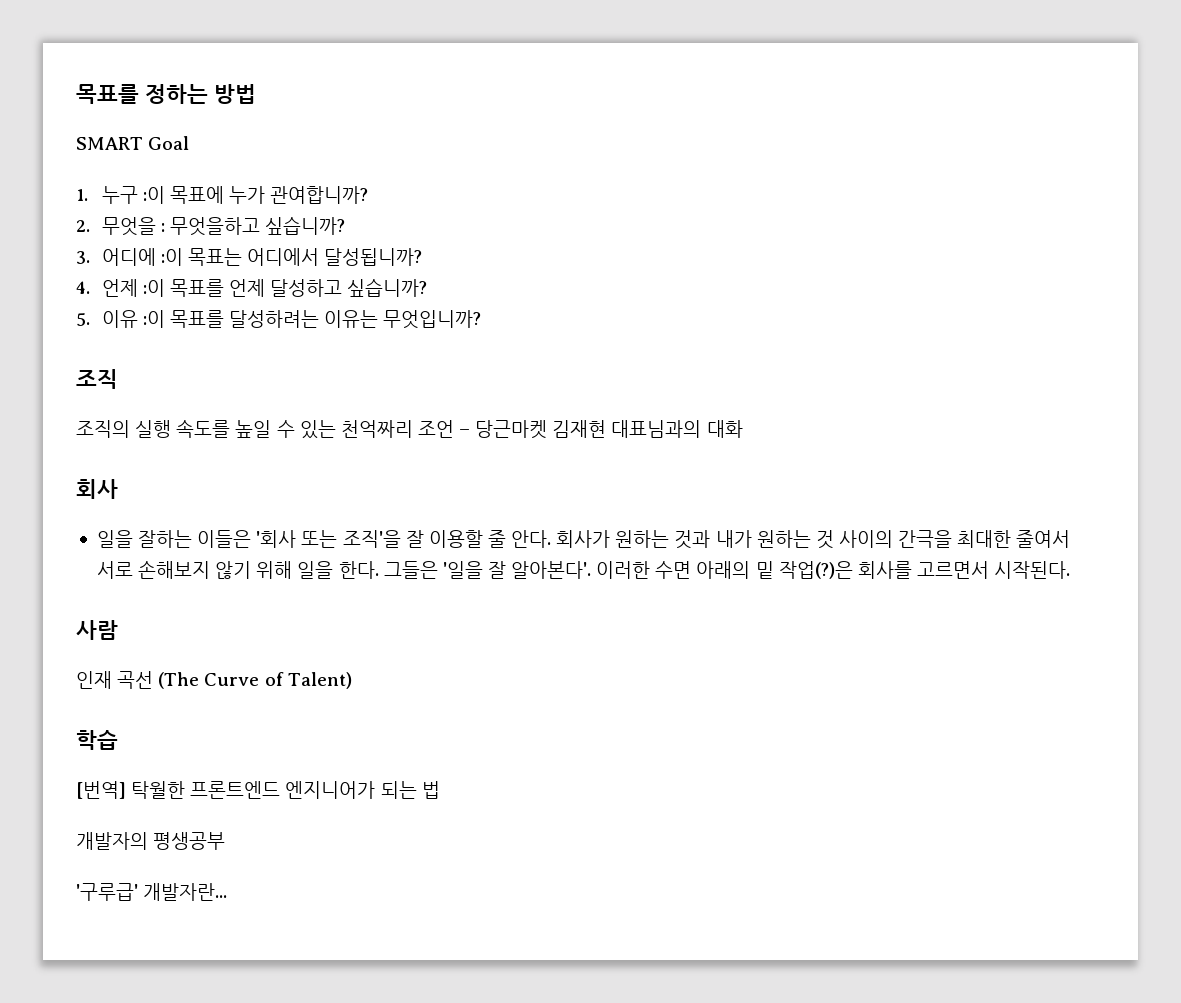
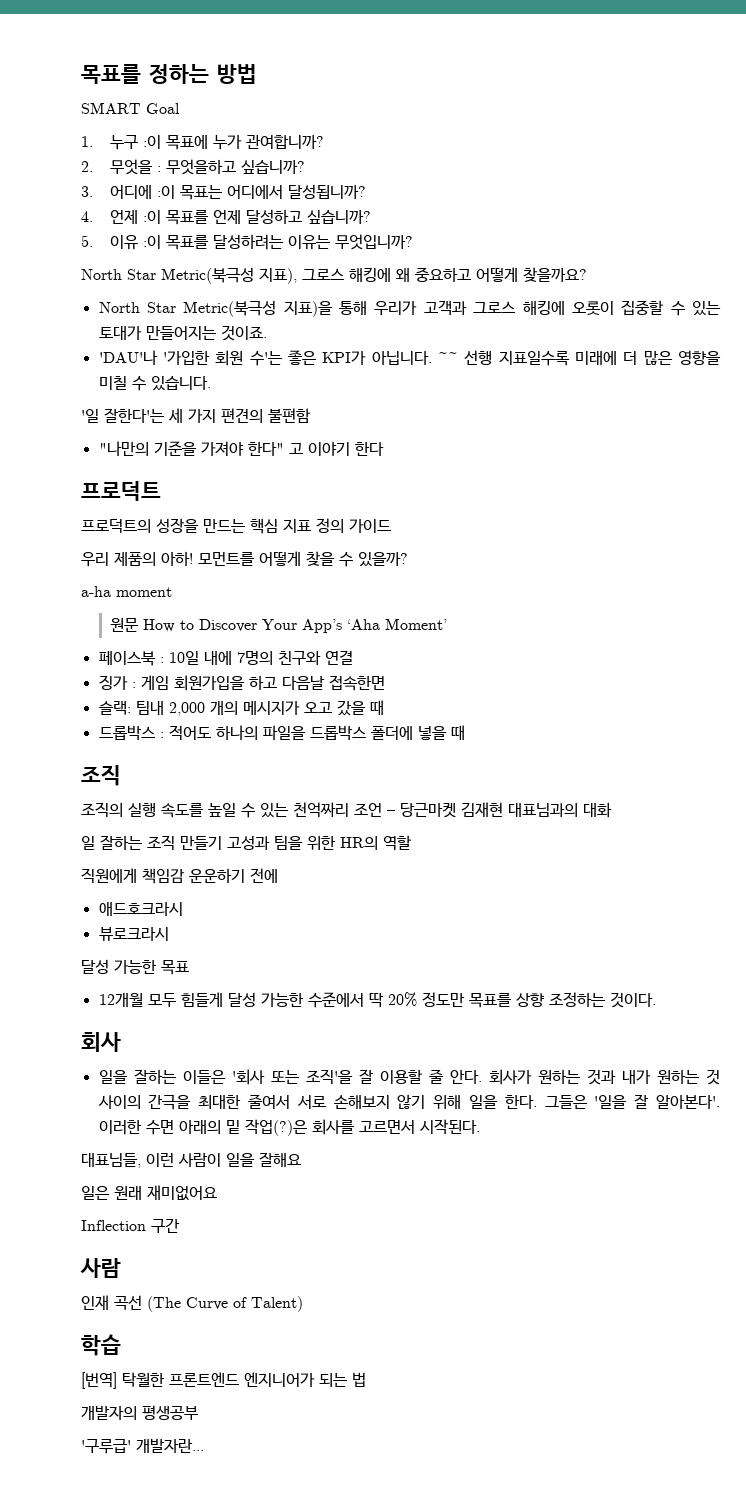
(482, 319) none -> [81,267,587,284] [98,300,722,317] [98,325,267,341] [98,350,721,366] [98,376,211,391] [81,408,311,423] [98,441,384,456] [81,481,161,501] [81,518,391,534] [81,551,408,567] [81,586,172,597] [110,618,448,633] [98,650,353,666] [98,675,385,691] [98,700,384,716] [98,725,465,741] // North Star Metric(북극성 지표), 그로스 해킹에 왜 중요하고 어떻게 찾을까요? // North Star Metric(북극성 지표)을 통해 우리가 고객과 그로스 해킹에 오롯이 집중할 수 있는 토대가 만들어지는 것이죠. // 'DAU'나 '가입한 회원 수'는 좋은 KPI가 아닙니다. ~~ 선행 지표일수록 미래에 더 많은 영향을 미칠 수 있습니다. // '일 잘한다'는 세 가지 편견의 불편함 // "나만의 기준을 가져야 한다" 고 이야기 한다 // 프로덕트 // 프로덕트의 성장을 만드는 핵심 지표 정의 가이드 // 우리 제품의 아하! 모먼트를 어떻게 찾을 수 있을까? // a-ha moment // 원문 How to Discover Your App’s ‘Aha Moment’ // 페이스북 : 10일 내에 7명의 친구와 연결 // 징가 : 게임 회원가입을 하고 다음날 접속한면 // 슬랙: 팀내 2,000 개의 메시지가 오고 갔을 때 // 드롭박스 : 적어도 하나의 파일을 드롭박스 폴더에 넣을 때
(743, 429) none -> [81,835,412,851] [81,868,278,884] [98,902,183,916] [98,926,169,941] [81,959,189,975] [98,992,656,1008] // 일 잘하는 조직 만들기 고성과 팀을 위한 HR의 역할 // 직원에게 책임감 운운하기 전에 // 애드호크라시 // 뷰로크라시 // 달성 가능한 목표 // 12개월 모두 힘들게 달성 가능한 수준에서 딱 20% 정도만 목표를 상향 조정하는 것이다.
(1071, 570) none -> [81,1152,301,1168] [81,1185,217,1201] [81,1218,180,1233] // 대표님들, 이런 사람이 일을 잘해요 // 일은 원래 재미없어요 // Inflection 구간

